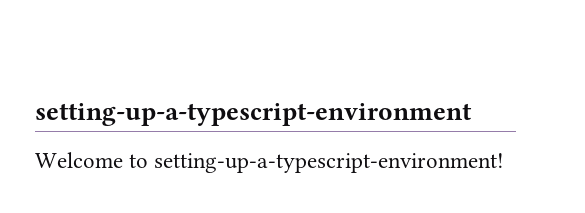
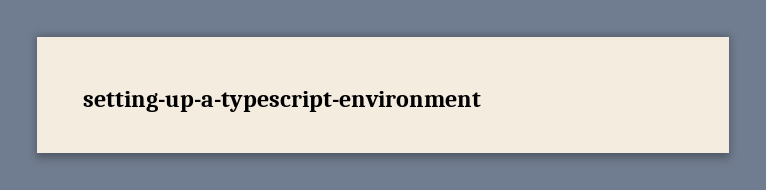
[35,152,505,173] // Welcome to setting-up-a-typescript-environment! -> (481, 101) none

